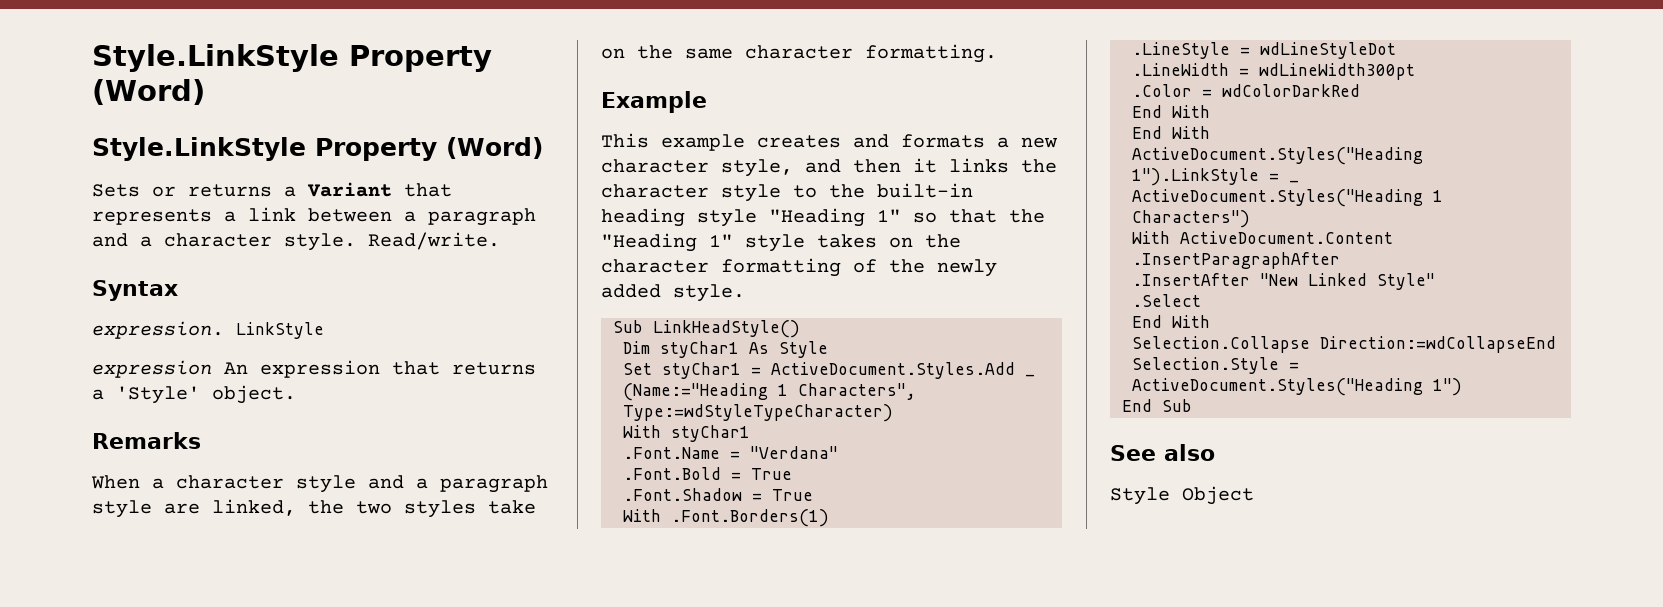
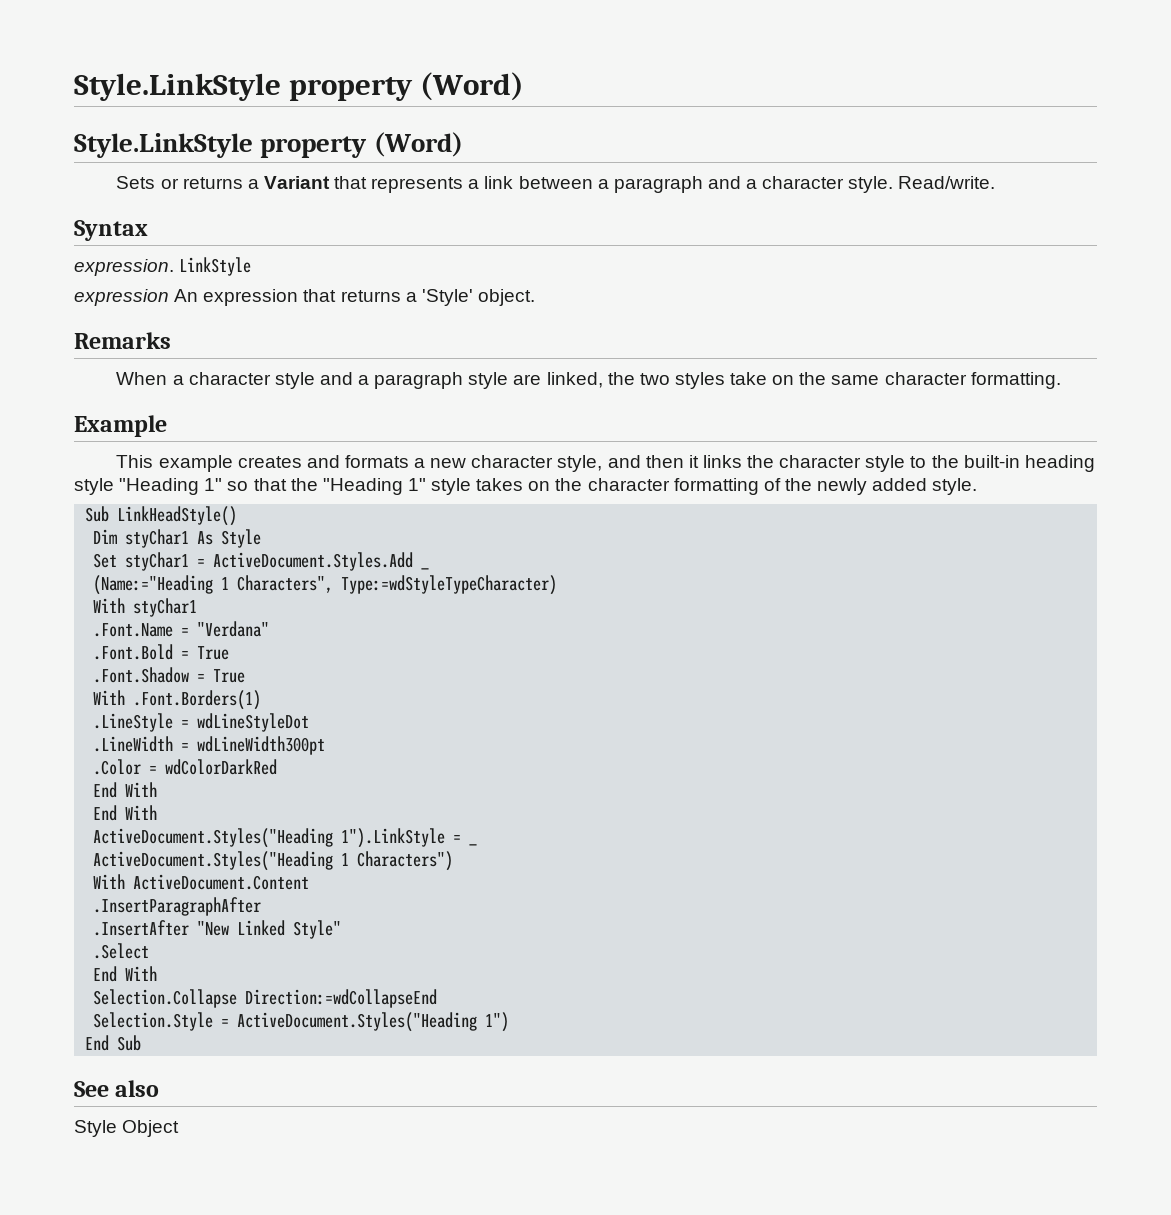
[92,44,492,72] Style.LinkStyle Property -> [74,73,414,101] Style.LinkStyle property
[315,138,437,161] Property -> [260,136,368,158] property

